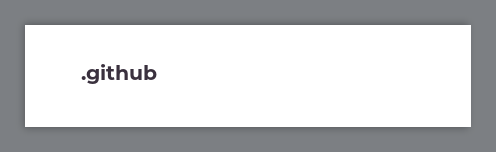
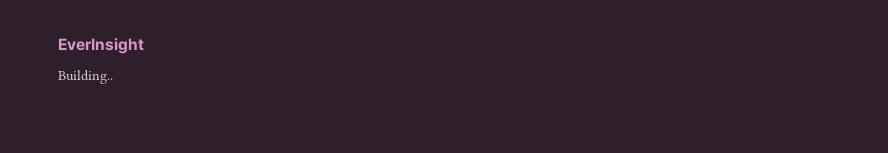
[81,64,157,84] .github -> [58,38,144,54] [58,70,113,84] EverInsight // Building..

